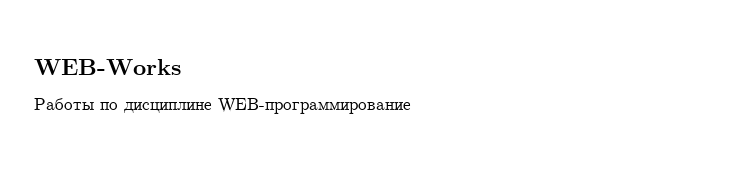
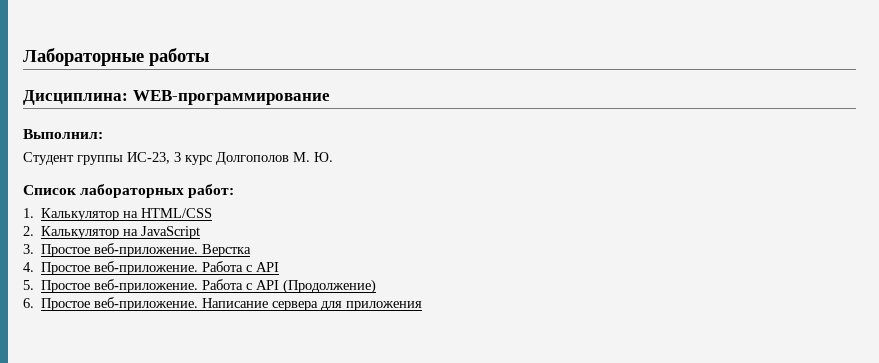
[34,59,181,75] [34,98,411,114] WEB-Works // Работы по дисциплине WEB-программирование -> [23,48,209,66] [23,90,330,105] [23,129,103,139] [23,152,333,165] [23,184,235,198] [23,208,213,221] [23,226,201,239] [23,243,252,257] [23,261,280,275] [23,279,377,294] [23,297,423,311] Лабораторные работы // Дисциплина: WEB-программирование // Выполнил: // Студент группы ИС-23, 3 курс Долгополов М. Ю. // Список лабораторных работ: // 1. Калькулятор на HTML/CSS // 2. Калькулятор на JavaScript // 3. Простое веб-приложение. Верстка // 4. Простое веб-приложение. Работа с API // 5. Простое веб-приложение. Работа с API (Продолжение) // 6. Простое веб-приложение. Написание сервера для приложения

